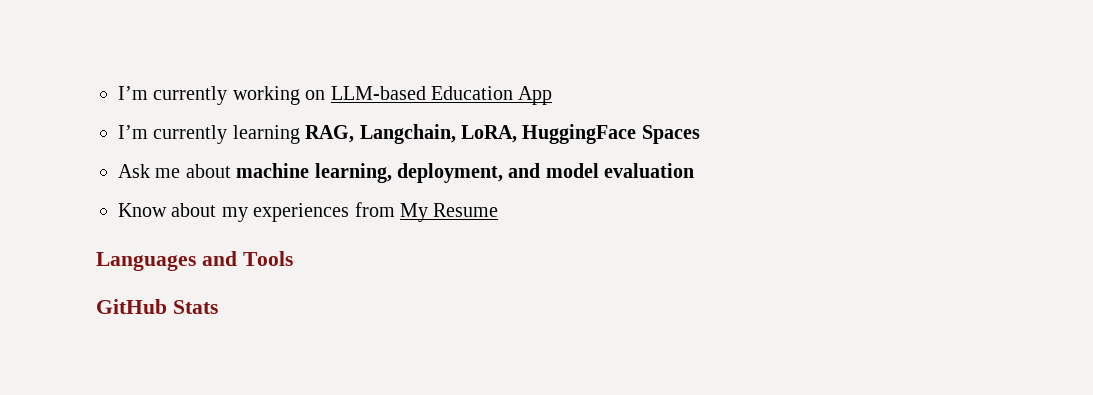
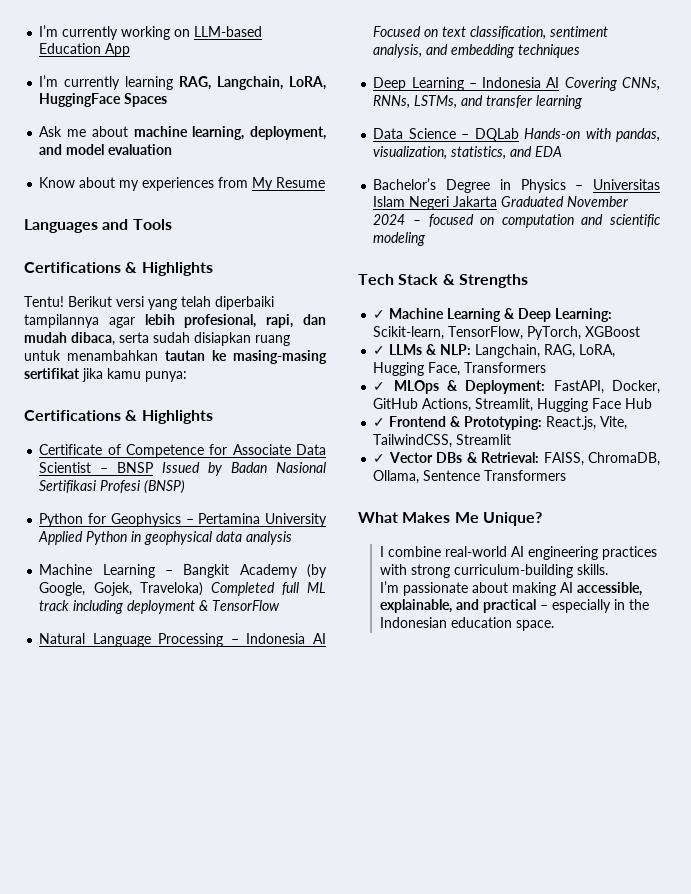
[96,299,218,314] GitHub Stats -> [24,262,213,276] [24,296,274,310] [24,314,327,328] [24,332,290,346] [24,350,327,364] [24,368,187,382] [24,410,213,424] [39,444,326,458] [39,462,326,476] [39,480,186,494] [39,513,327,527] [38,531,293,545] [39,564,327,578] [39,582,326,596] [39,600,281,614] [39,633,326,647] [373,26,609,40] [373,44,581,58] [373,77,660,91] [373,95,583,109] [373,128,660,142] [373,146,563,160] [373,178,660,193] [373,196,629,210] [373,214,661,228] [373,232,426,246] [358,274,528,288] [373,308,613,322] [373,326,641,340] [373,344,616,358] [373,362,547,376] [373,380,660,394] [373,398,653,412] [373,416,628,430] [373,434,512,448] [373,452,660,466] [373,470,567,484] [358,512,542,526] [380,546,658,560] [380,564,609,578] [380,581,643,596] [380,599,650,613] [380,617,555,631] Certifications & Highlights // Tentu! Berikut versi yang telah diperbaiki tampilannya agar lebih profesional, rapi, dan mudah dibaca, serta sudah disiapkan ruang untuk menambahkan tautan ke masing-masing sertifikat jika kamu punya: // Certifications & Highlights // Certificate of Competence for Associate Data Scientist – BNSP Issued by Badan Nasional Sertifikasi Profesi (BNSP) // Python for Geophysics – Pertamina University Applied Python in geophysical data analysis // Machine Learning – Bangkit Academy (by Google, Gojek, Traveloka) Completed full ML track including deployment & TensorFlow // Natural Language Processing – Indonesia AI Focused on text classification, sentiment analysis, and embedding techniques // Deep Learning – Indonesia AI Covering CNNs, RNNs, LSTMs, and transfer learning // Data Science – DQLab Hands-on with pandas, visualization, statistics, and EDA // Bachelor’s Degree in Physics – Universitas Islam Negeri Jakarta Graduated November 2024 – focused on computation and scientific modeling // Tech Stack & Strengths // ✓ Machine Learning & Deep Learning: Scikit-learn, TensorFlow, PyTorch, XGBoost // ✓ LLMs & NLP: Langchain, RAG, LoRA, Hugging Face, Transformers // ✓ MLOps & Deployment: FastAPI, Docker, GitHub Actions, Streamlit, Hugging Face Hub // ✓ Frontend & Prototyping: React.js, Vite, TailwindCSS, Streamlit // ✓ Vector DBs & Retrieval: FAISS, ChromaDB, Ollama, Sentence Transformers // What Makes Me Unique? // I combine real-world AI engineering practices with strong curriculum-building skills. // I’m passionate about making AI accessible, explainable, and practical – especially in the Indonesian education space.

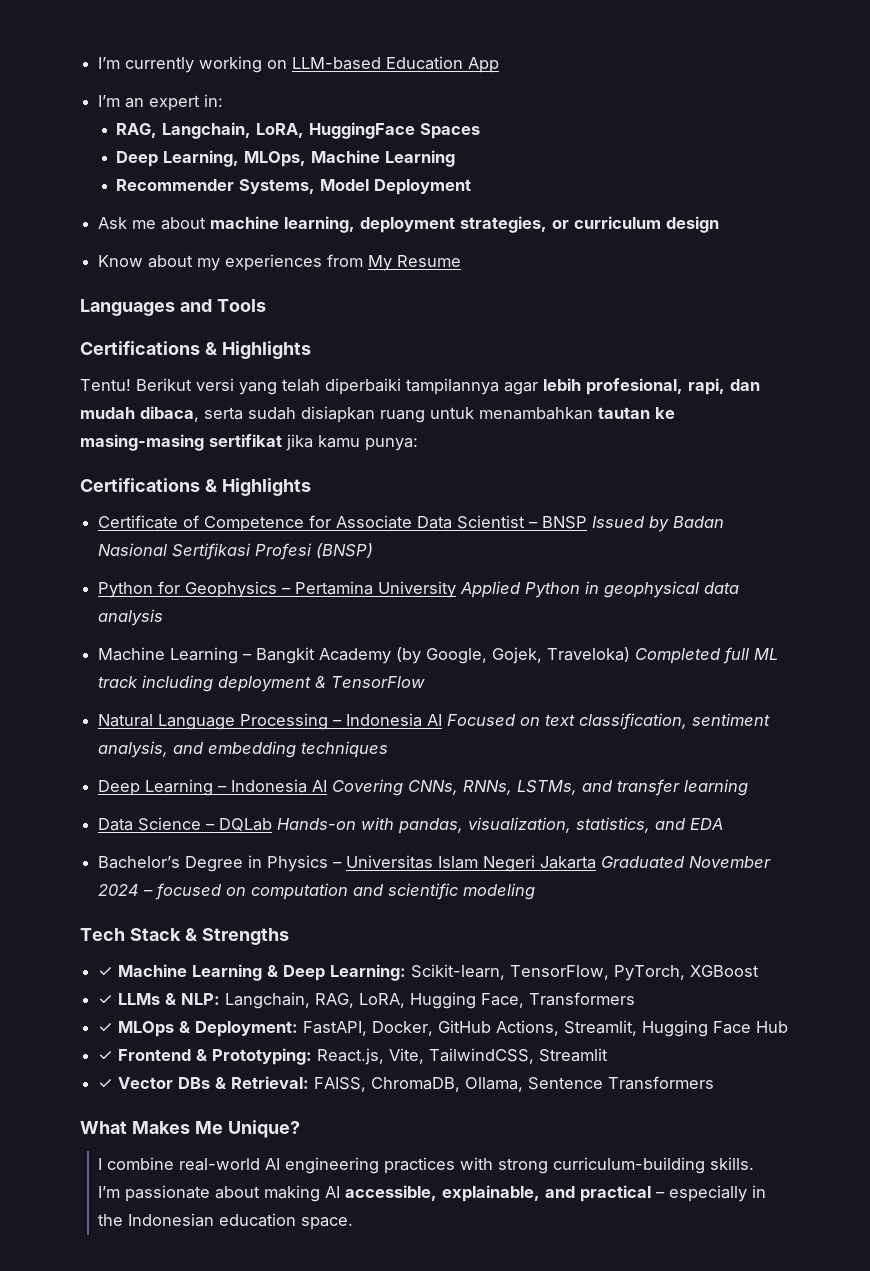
[64,76,174,90] currently learning -> [125,94,224,111] an expert in: //
(168, 100) none -> [116,150,456,167] [116,179,472,195] // Deep Learning, MLOps, Machine Learning // Recommender Systems, Model Deployment
[250,126,326,140] [39,144,173,155] deployment, and model evaluation -> [360,216,720,233] deployment strategies, or curriculum design

